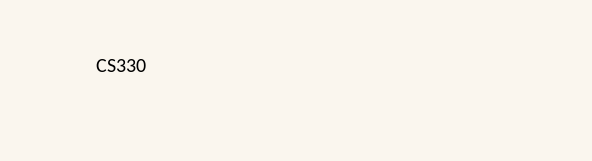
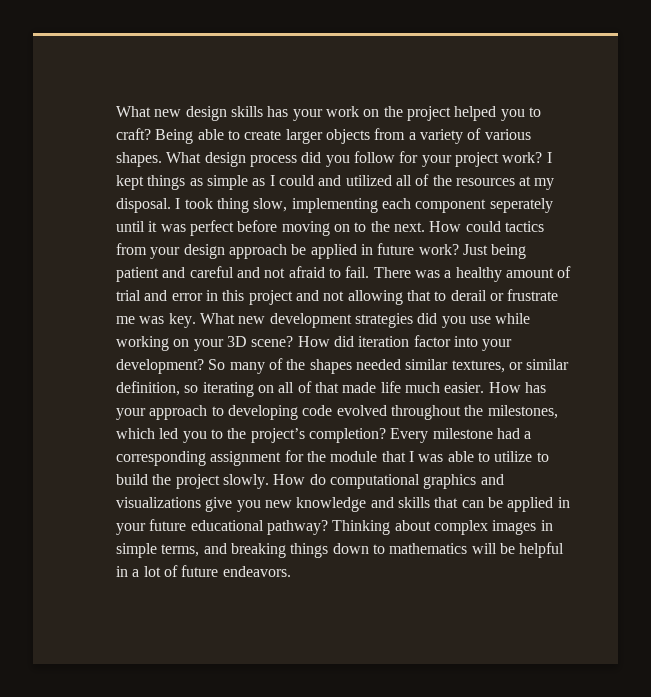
[96,59,146,72] CS330 -> [116,106,541,121] [116,128,531,144] [116,151,552,167] [116,174,555,190] [116,198,553,213] [116,220,544,236] [116,243,527,259] [116,266,572,282] [116,289,559,305] [116,313,531,328] [116,335,513,351] [116,358,570,374] [116,381,546,397] [116,405,558,420] [116,428,532,443] [116,450,549,466] [116,474,504,489] [116,497,570,512] [116,519,553,535] [116,542,565,558] [116,565,291,577] What new design skills has your work on the project helped you to craft? Being able to create larger objects from a variety of various shapes. What design process did you follow for your project work? I kept things as simple as I could and utilized all of the resources at my disposal. I took thing slow, implementing each component seperately until it was perfect before moving on to the next. How could tactics from your design approach be applied in future work? Just being patient and careful and not afraid to fail. There was a healthy amount of trial and error in this project and not allowing that to derail or frustrate me was key. What new development strategies did you use while working on your 3D scene? How did iteration factor into your development? So many of the shapes needed similar textures, or similar definition, so iterating on all of that made life much easier. How has your approach to developing code evolved throughout the milestones, which led you to the project’s completion? Every milestone had a corresponding assignment for the module that I was able to utilize to build the project slowly. How do computational graphics and visualizations give you new knowledge and skills that can be applied in your future educational pathway? Thinking about complex images in simple terms, and breaking things down to mathematics will be helpful in a lot of future endeavors.

